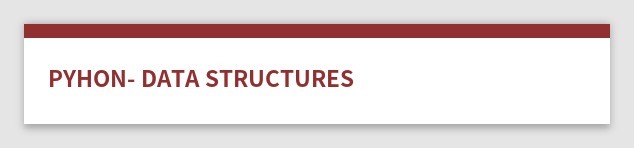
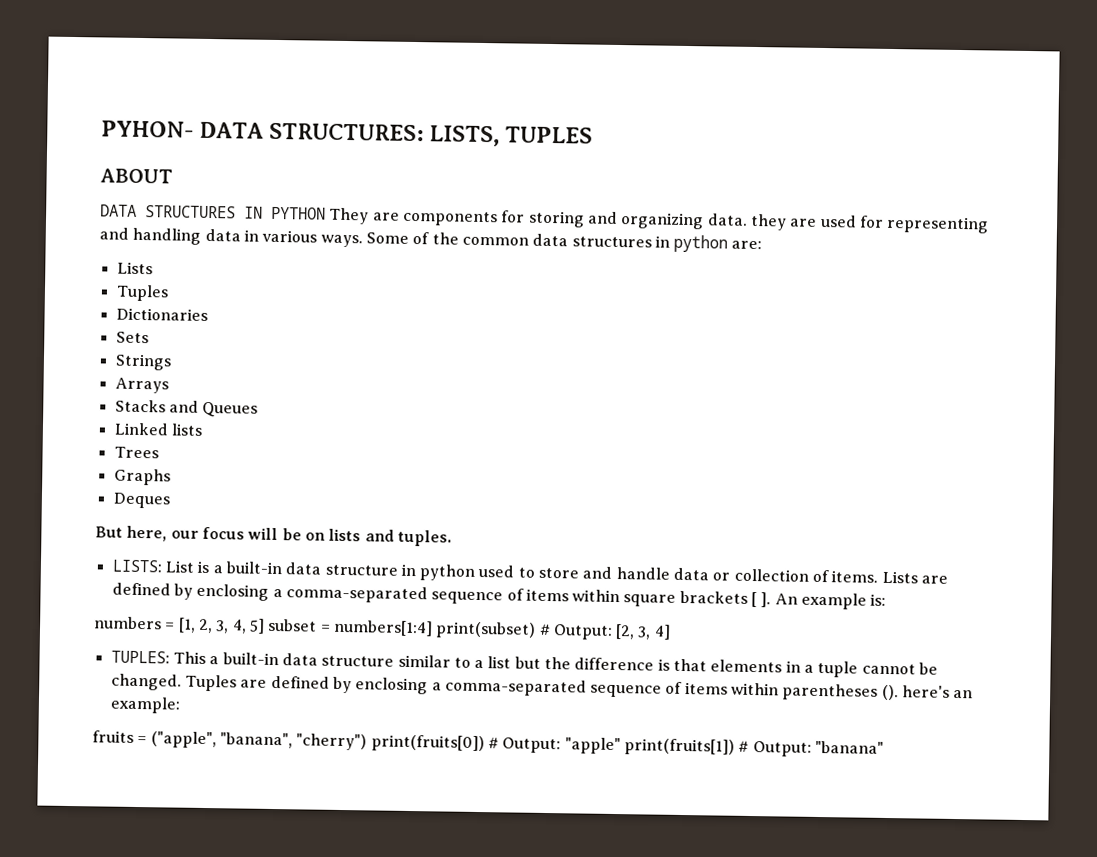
[205,70,355,87] STRUCTURES -> [269,122,594,147] [100,168,173,184] [100,204,990,234] [99,227,763,253] [116,261,153,275] [115,284,169,302] [115,307,208,321] [115,331,149,344] [114,353,172,371] [114,377,169,394] [114,399,259,418] [113,422,203,436] [113,446,159,459] [113,468,171,486] [112,492,171,509] [95,525,452,547] [111,559,949,584] [111,582,887,610] [94,616,671,640] [110,650,939,678] [110,673,974,701] [109,696,181,714] [92,730,884,757] STRUCTURES: LISTS, TUPLES // ABOUT // DATA STRUCTURES IN PYTHON They are components for storing and organizing data. they are used for representing and handling data in various ways. Some of the common data structures in python are: // Lists // Tuples // Dictionaries // Sets // Strings // Arrays // Stacks and Queues // Linked lists // Trees // Graphs // Deques // But here, our focus will be on lists and tuples. // LISTS: List is a built-in data structure in python used to store and handle data or collection of items. Lists are defined by enclosing a comma-separated sequence of items within square brackets [ ]. An example is: // numbers = [1, 2, 3, 4, 5] subset = numbers[1:4] print(subset) # Output: [2, 3, 4] // TUPLES: This a built-in data structure similar to a list but the difference is that elements in a tuple cannot be changed. Tuples are defined by enclosing a comma-separated sequence of items within parentheses (). here's an example: // fruits = ("apple", "banana", "cherry") print(fruits[0]) # Output: "apple" print(fruits[1]) # Output: "banana"

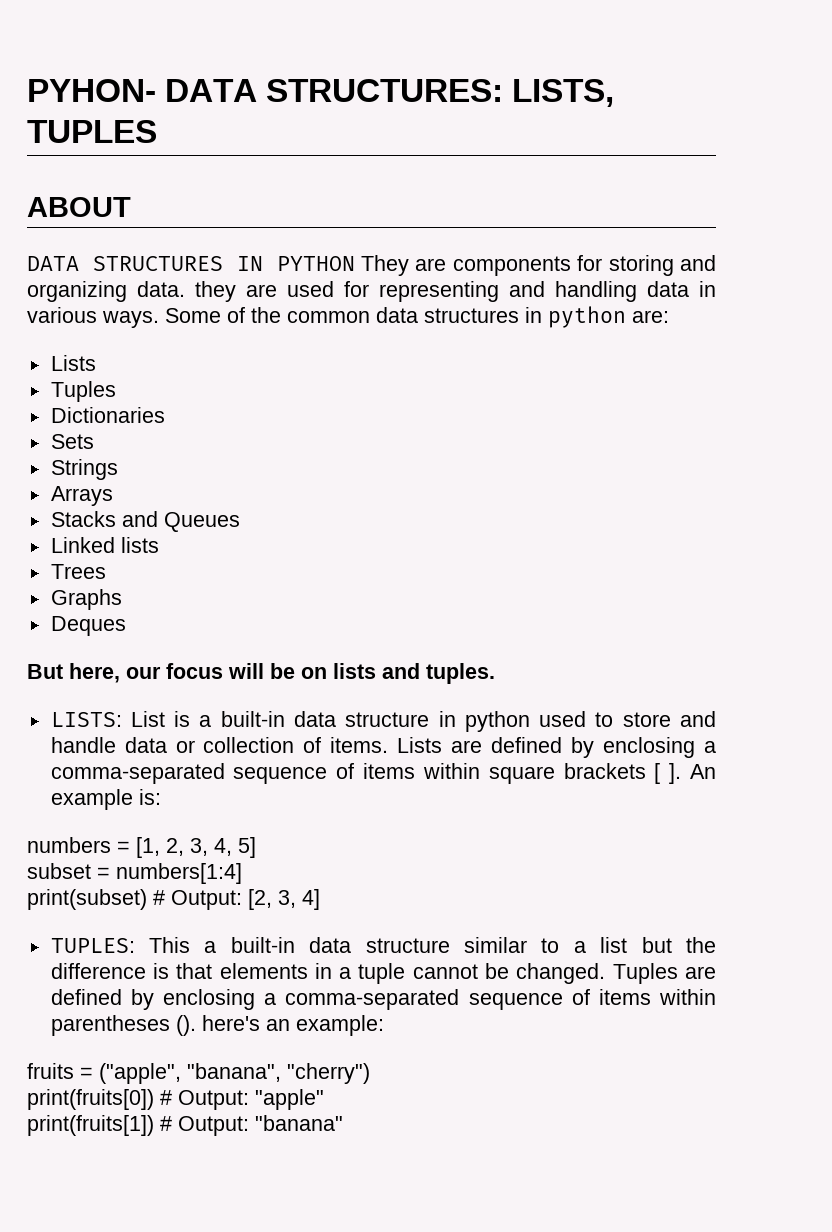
(265, 626) none -> (256, 847) //
(433, 628) none -> (242, 873) //
(368, 742) none -> (370, 1073) //
(621, 746) none -> (324, 1099) //

